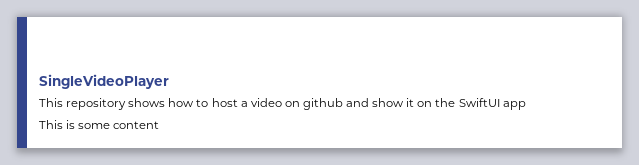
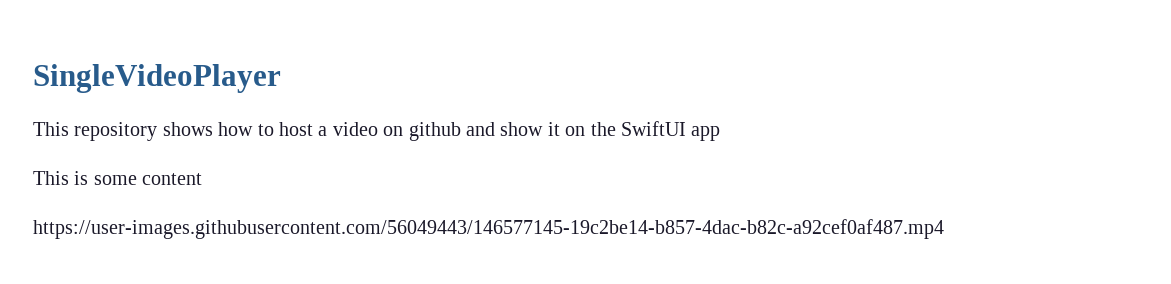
(160, 125) none -> [33,219,944,239] // https://user-images.githubusercontent.com/56049443/146577145-19c2be14-b857-4dac-b82c-a92cef0af487.mp4

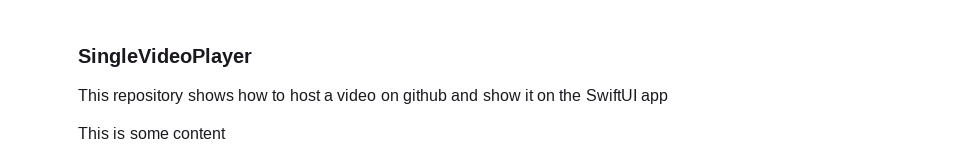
[33,219,944,239] // https://user-images.githubusercontent.com/56049443/146577145-19c2be14-b857-4dac-b82c-a92cef0af487.mp4 -> (226, 133) none

